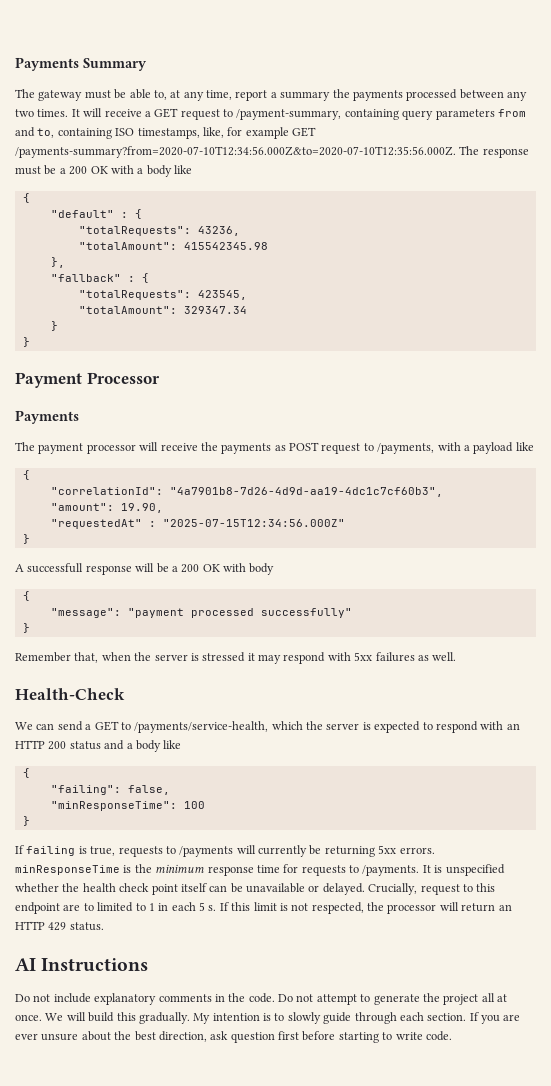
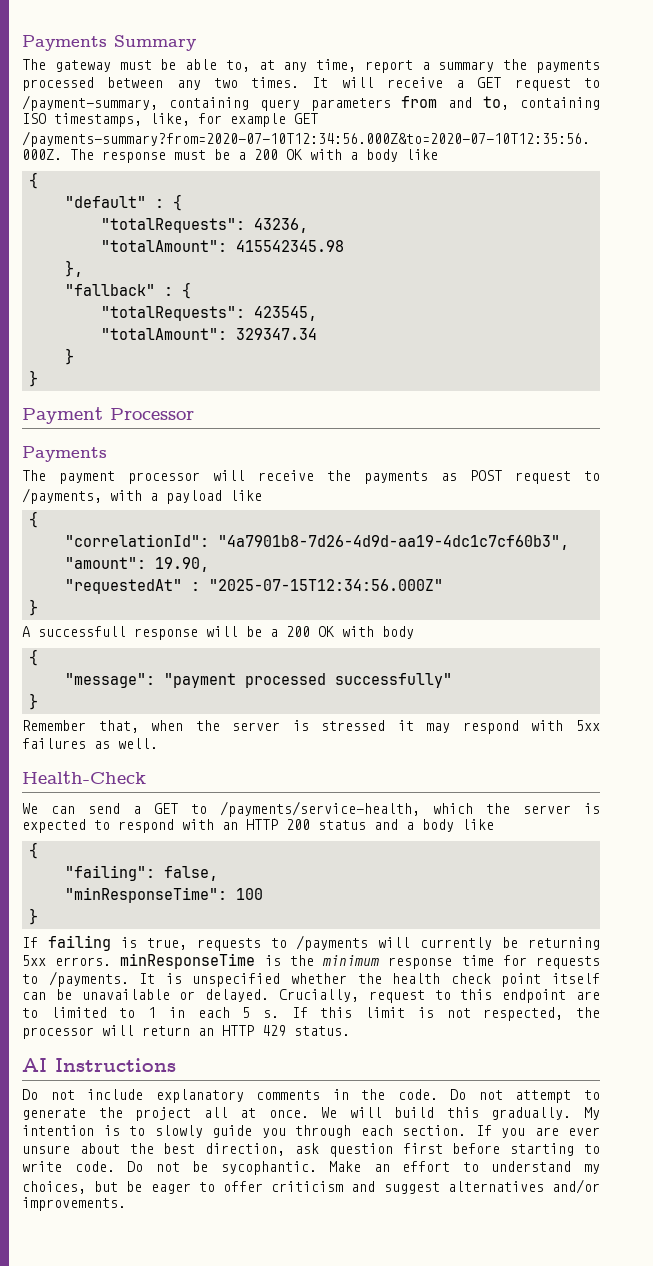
(352, 1018) none -> [261,1128,286,1138] you
(452, 1036) none -> [127,1161,600,1175] [22,1179,600,1194] [22,1197,126,1211] Do not be sycophantic. Make an effort to understand my choices, but be eager to offer criticism and suggest alternatives and/or improvements.

